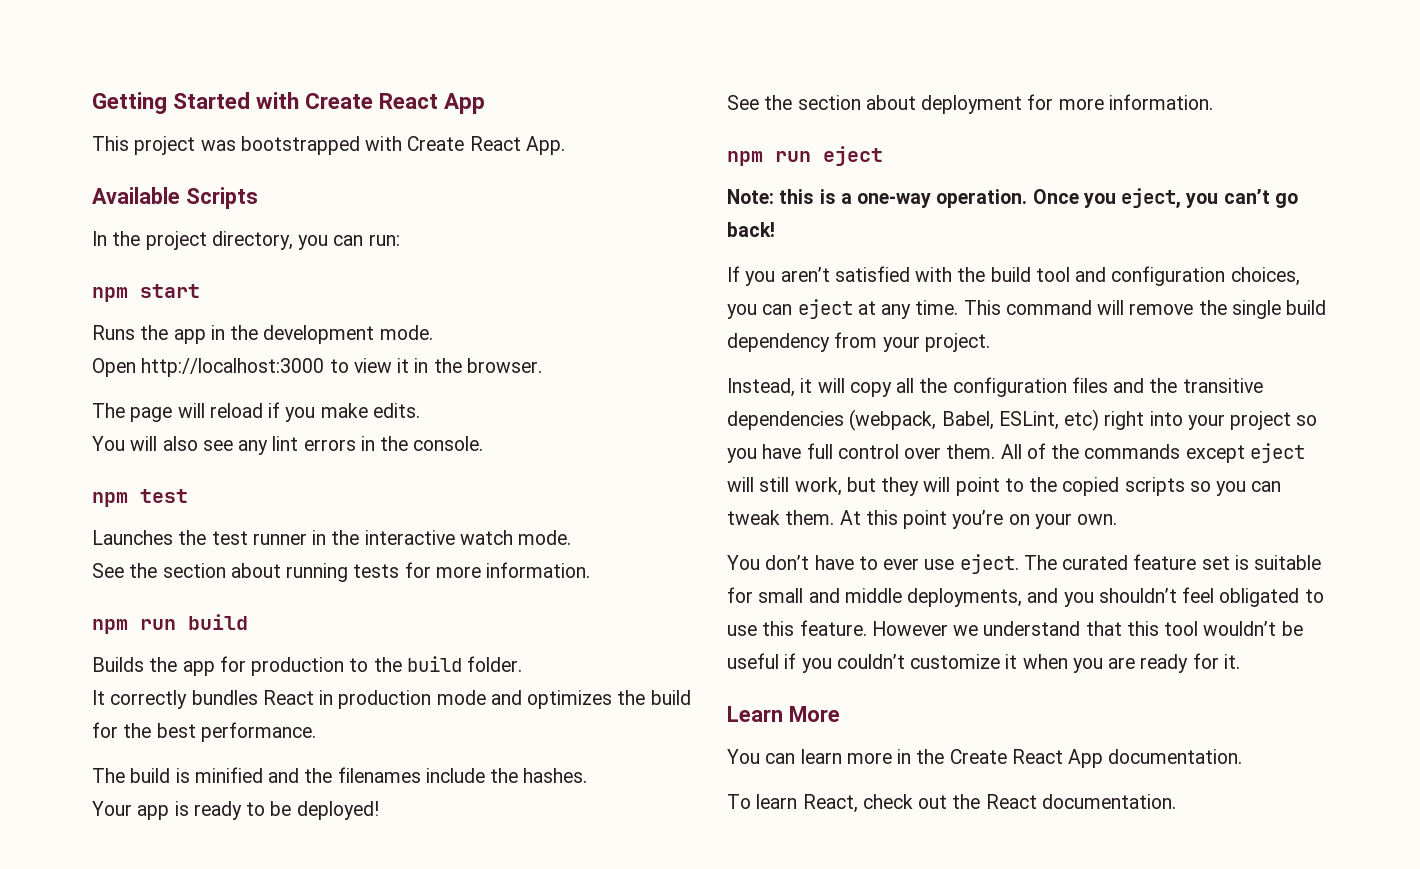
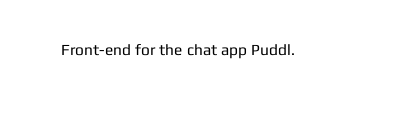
[92,92,486,114] [92,136,565,155] [92,187,258,209] [92,231,400,250] [92,284,200,302] [92,325,433,344] [92,358,542,377] [92,402,420,422] [92,436,484,455] [92,489,188,507] [92,530,572,545] [92,562,591,582] [92,614,248,634] [92,656,523,676] [92,690,691,709] [92,722,316,742] [92,767,588,783] [92,801,379,820] [727,94,1213,114] [727,146,883,166] [727,188,1298,209] [727,222,775,237] [727,266,1300,286] [727,299,1327,319] [727,332,990,352] [727,377,1263,397] [727,409,1318,431] [727,443,1305,463] [727,477,1282,496] [727,510,1118,529] [727,554,1322,574] [727,587,1324,607] [727,620,1303,636] [727,653,1240,673] [727,706,840,722] [727,749,1243,768] [727,794,1176,813] Getting Started with Create React App // This project was bootstrapped with Create React App. // Available Scripts // In the project directory, you can run: // npm start // Runs the app in the development mode. // Open http://localhost:3000 to view it in the browser. // The page will reload if you make edits. // You will also see any lint errors in the console. // npm test // Launches the test runner in the interactive watch mode. // See the section about running tests for more information. // npm run build // Builds the app for production to the build folder. // It correctly bundles React in production mode and optimizes the build for the best performance. // The build is minified and the filenames include the hashes. // Your app is ready to be deployed! // See the section about deployment for more information. // npm run eject // Note: this is a one-way operation. Once you eject, you can’t go back! // If you aren’t satisfied with the build tool and configuration choices, you can eject at any time. This command will remove the single build dependency from your project. // Instead, it will copy all the configuration files and the transitive dependencies (webpack, Babel, ESLint, etc) right into your project so you have full control over them. All of the commands except eject will still work, but they will point to the copied scripts so you can tweak them. At this point you’re on your own. // You don’t have to ever use eject. The curated feature set is suitable for small and middle deployments, and you shouldn’t feel obligated to use this feature. However we understand that this tool wouldn’t be useful if you couldn’t customize it when you are ready for it. // Learn More // You can learn more in the Create React App documentation. // To learn React, check out the React documentation. -> [61,44,295,59] Front-end for the chat app Puddl.

